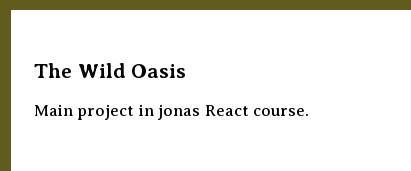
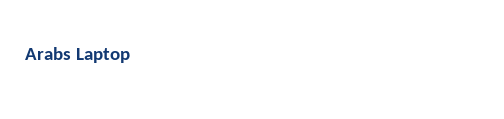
[34,63,187,78] [34,104,310,120] The Wild Oasis // Main project in jonas React course. -> [25,47,131,63] Arabs Laptop

